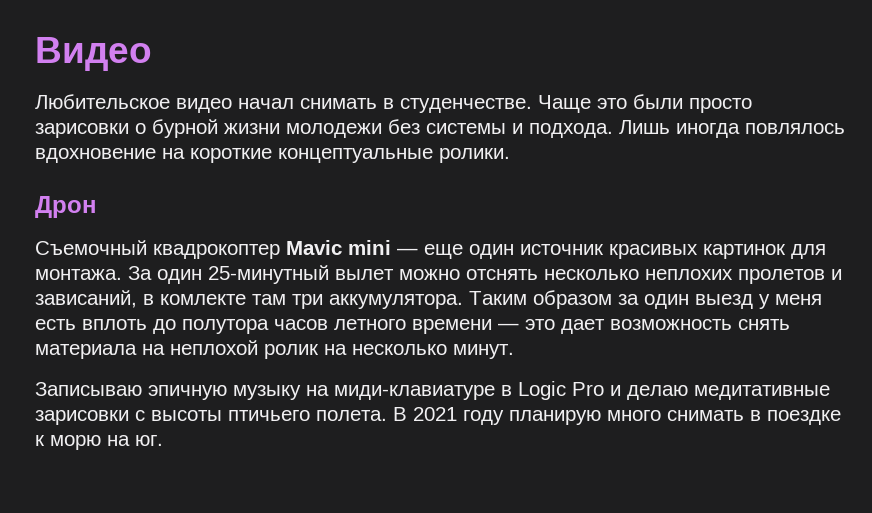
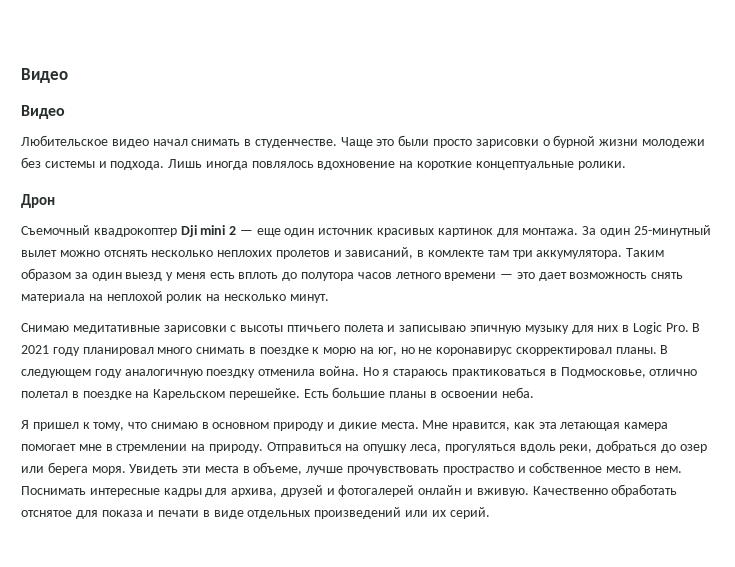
[35,37,152,71] Видео -> [21,68,68,83] [21,105,65,119] Видео // Видео
[286,240,391,255] Mavic mini -> [180,225,237,237] Dji mini 2
[35,381,688,400] Записываю эпичную музыку на миди-клавиатуре в Logic Pro и делаю -> [21,323,69,332] Снимаю
[316,410,387,421] полета. -> [343,322,689,334] полета и записываю эпичную музыку для них в Logic Pro.
[509,410,601,425] планирую -> [82,347,154,356] планировал
[135,435,163,446] юг. -> [377,345,669,356] [21,366,698,378] [21,387,534,400] [21,420,669,431] [21,440,707,453] [21,462,682,475] [21,484,678,497] [21,507,490,519] юг, но не коронавирус скорректировал планы. В следующем году аналогичную поездку отменила война. Но я стараюсь практиковаться в Подмосковье, отлично полетал в поездке на Карельском перешейке. Есть большие планы в освоении неба. // Я пришел к тому, что снимаю в основном природу и дикие места. Мне нравится, как эта летающая камера помогает мне в стремлении на природу. Отправиться на опушку леса, прогуляться вдоль реки, добраться до озер или берега моря. Увидеть эти места в объеме, лучше прочувствовать простраство и собственное место в нем. Поснимать интересные кадры для архива, друзей и фотогалерей онлайн и вживую. Качественно обработать отснятое для показа и печати в виде отдельных произведений или их серий.

